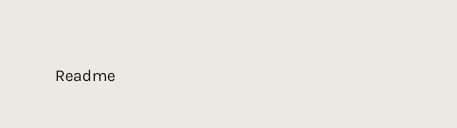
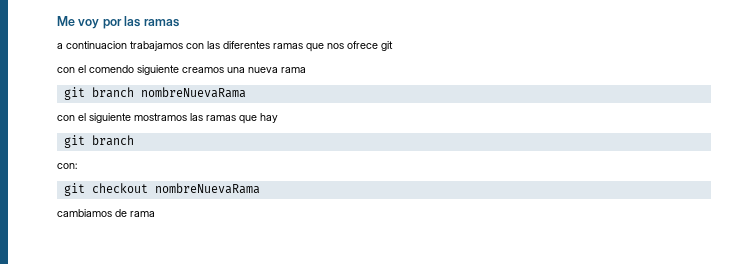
[55,69,115,82] Readme -> [57,16,179,29] [57,41,393,52] [57,65,306,75] [63,87,246,100] [57,113,278,124] [63,135,134,148] [57,163,77,169] [63,183,260,196] [57,209,155,217] Me voy por las ramas // a continuacion trabajamos con las diferentes ramas que nos ofrece git // con el comendo siguiente creamos una nueva rama // git branch nombreNuevaRama // con el siguiente mostramos las ramas que hay // git branch // con: // git checkout nombreNuevaRama // cambiamos de rama

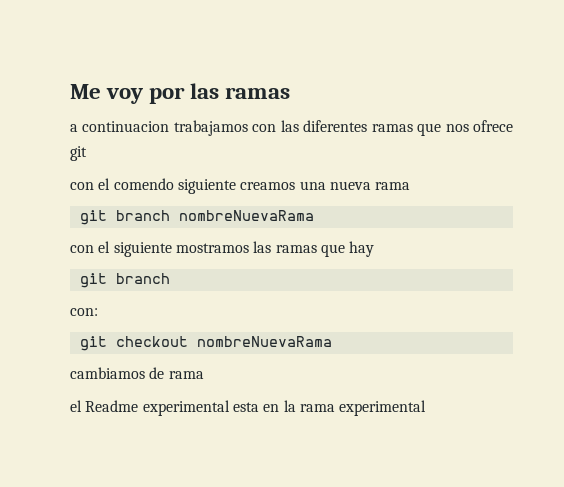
(155, 214) none -> [70,400,427,416] // el Readme experimental esta en la rama experimental

